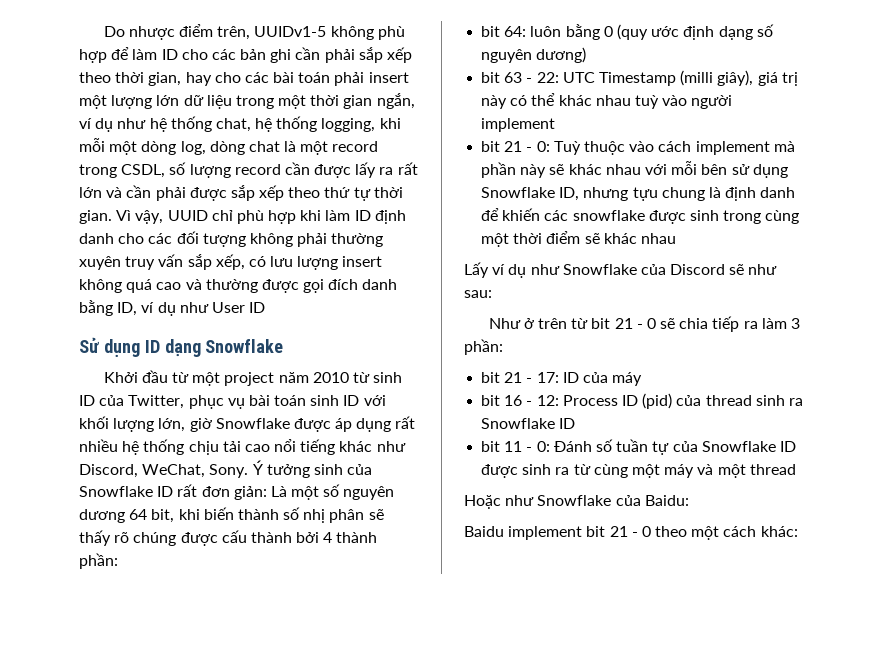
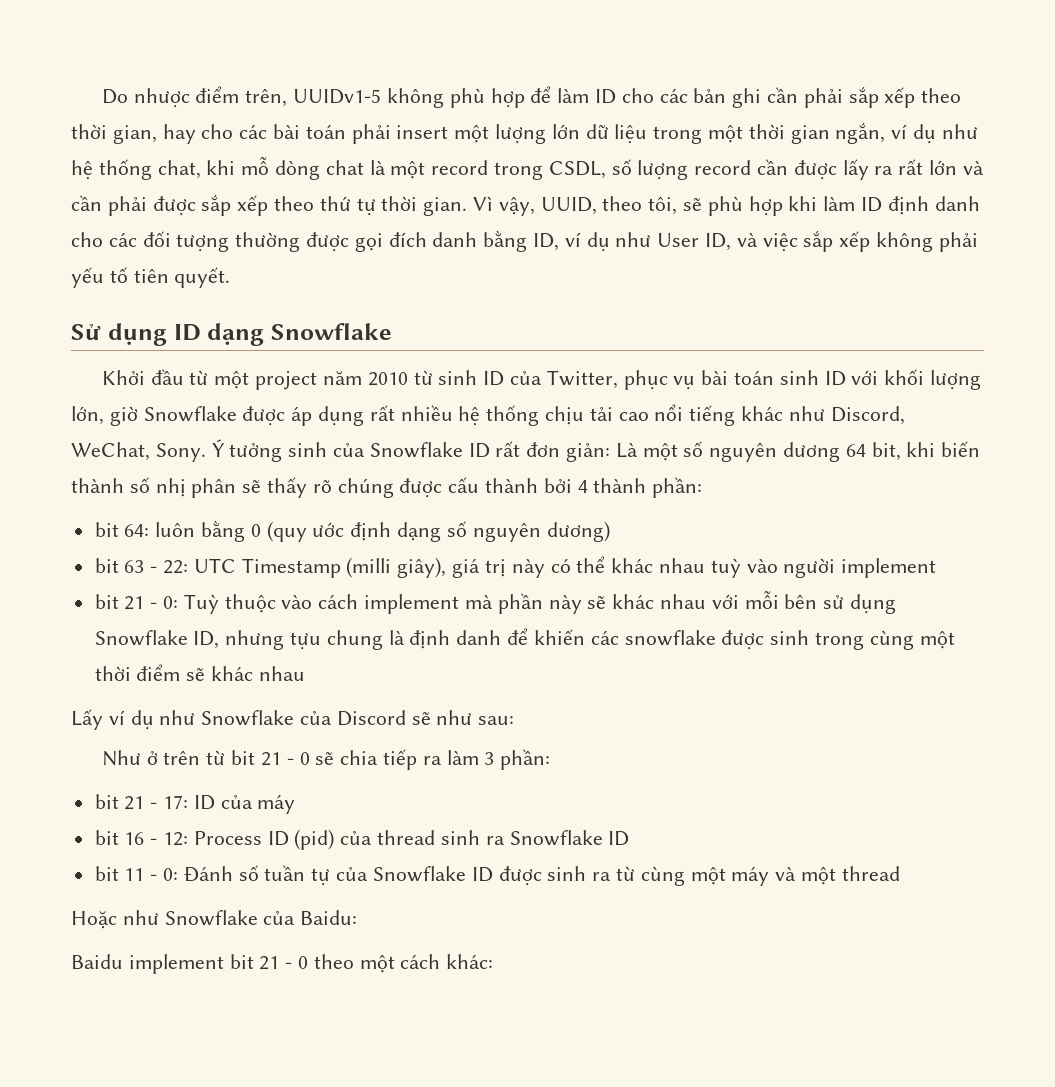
[255,116,401,132] [79,138,206,155] hệ thống logging, khi mỗi một dòng log, -> [206,156,270,175] khi mỗ
[167,210,233,221] UUID chỉ -> [540,196,703,215] UUID, theo tôi, sẽ
[249,233,384,247] [79,254,383,270] [79,279,202,293] không phải thường xuyên truy vấn sắp xếp, có lưu lượng insert không quá cao và -> (230, 243) none
[249,302,266,313] ID -> [705,230,978,252] [71,267,231,288] ID, và việc sắp xếp không phải yếu tố tiên quyết.

